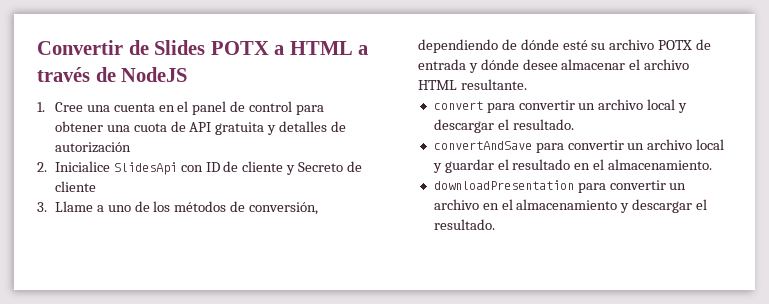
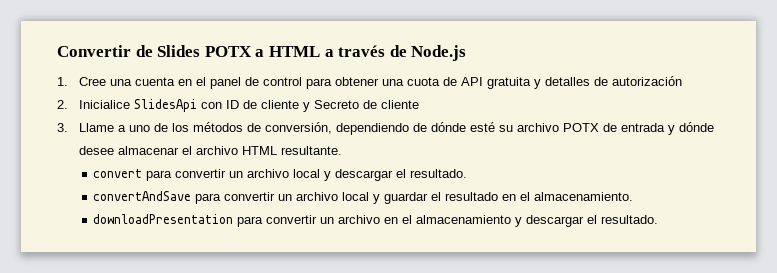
[121,67,188,82] NodeJS -> [411,45,467,61] Node.js

